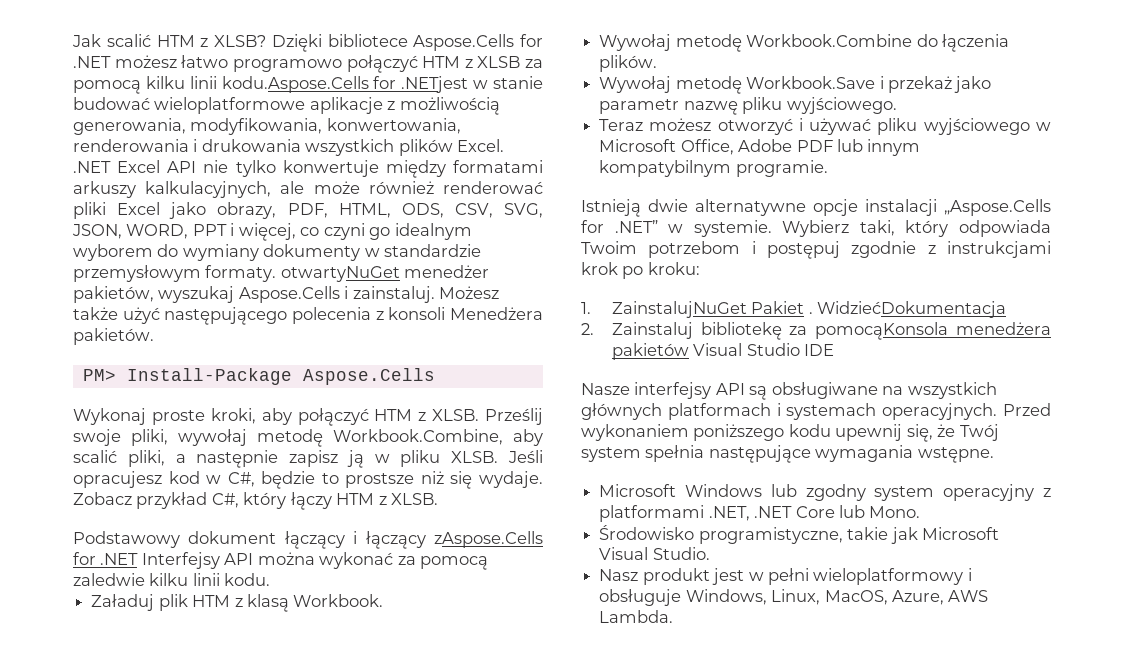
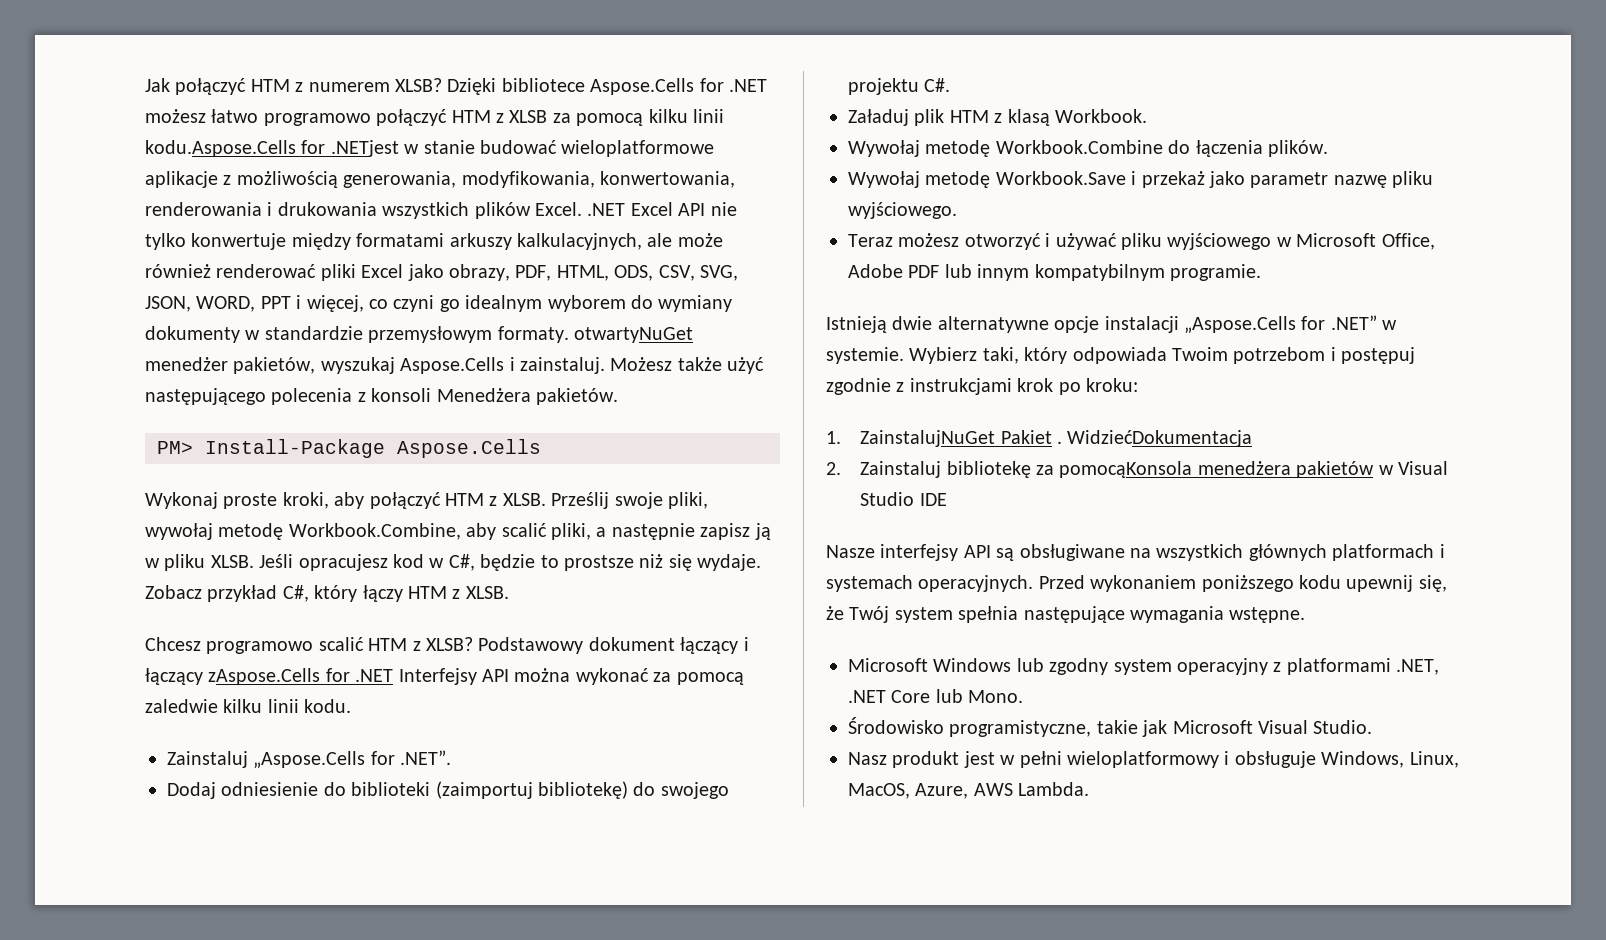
[106,34,209,47] scalić HTM z -> [175,78,390,95] połączyć HTM z numerem
(439, 499) none -> [145,637,473,654] Chcesz programowo scalić HTM z XLSB?
(271, 579) none -> [167,750,452,769] [167,781,729,799] [848,78,951,95] // Zainstaluj „Aspose.Cells for .NET”. // Dodaj odniesienie do biblioteki (zaimportuj bibliotekę) do swojego projektu C#.
(689, 351) none -> [1378,465,1394,475] w

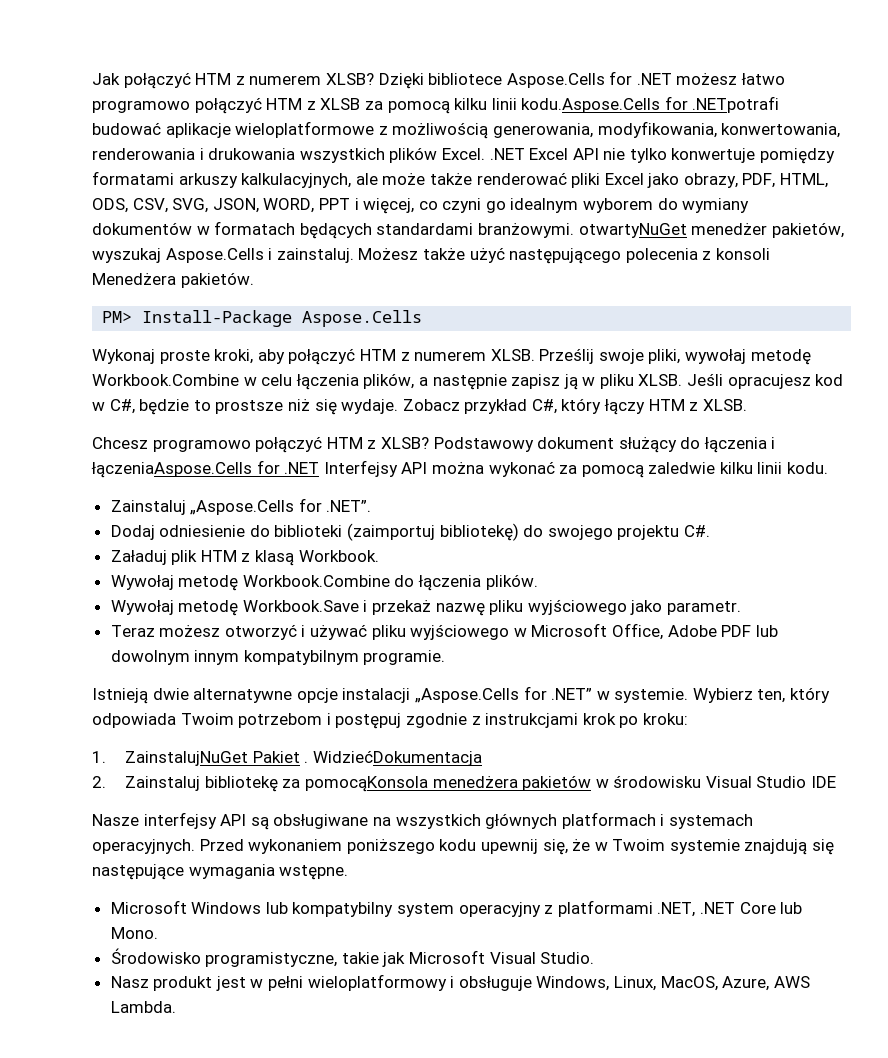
[330,140,715,157] [145,171,218,188] .NETjest w stanie budować wieloplatformowe aplikacje -> [692,96,780,113] [92,121,375,138] .NETpotrafi budować aplikacje wieloplatformowe
[291,233,351,250] między -> [760,148,836,164] pomiędzy
[145,264,211,278] również -> [429,173,472,185] także
[145,326,569,343] dokumenty w standardzie przemysłowym formaty. -> [92,221,574,239] dokumentów w formatach będących standardami branżowymi.
(498, 501) none -> [414,351,487,361] numerem
[288,523,591,540] Workbook.Combine, aby scalić pliki, -> [92,373,415,390] Workbook.Combine w celu łączenia plików,
[318,637,364,651] scalić -> [255,436,323,453] połączyć
[680,637,749,654] [145,668,321,685] łączący i łączący zAspose.Cells -> [618,437,776,453] [91,462,252,478] służący do łączenia i łączeniaAspose.Cells
[1209,171,1434,188] [848,202,957,219] jako parametr nazwę pliku wyjściowego. -> [435,599,742,616] nazwę pliku wyjściowego jako parametr.
(972, 271) none -> [110,650,190,665] dowolnym
[982,347,1019,364] taki, -> [757,689,786,703] ten,
(1394, 470) none -> [613,775,702,788] środowisku
[849,606,1019,623] Twój system spełnia -> [594,839,835,855] w Twoim systemie znajdują się
[1049,658,1109,675] zgodny -> [292,902,394,917] kompatybilny

